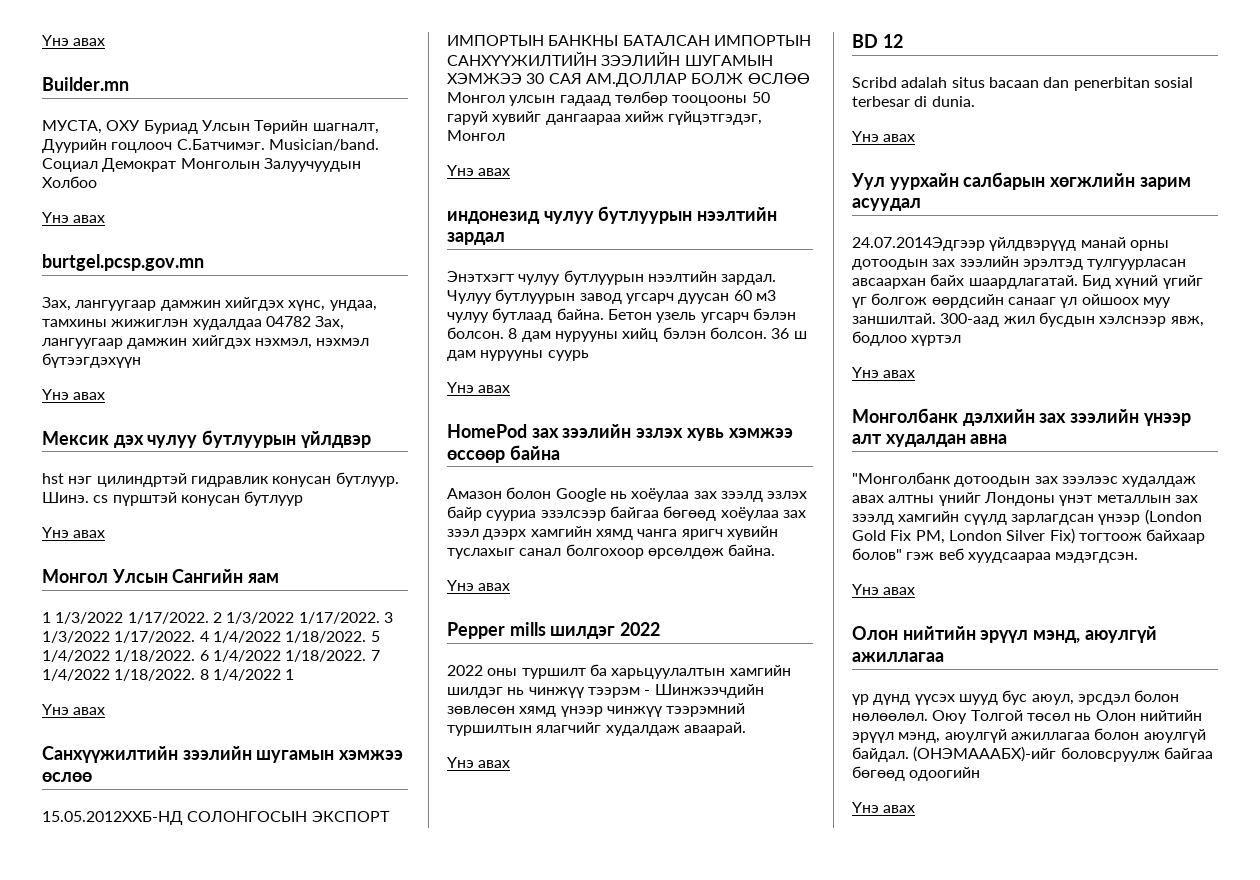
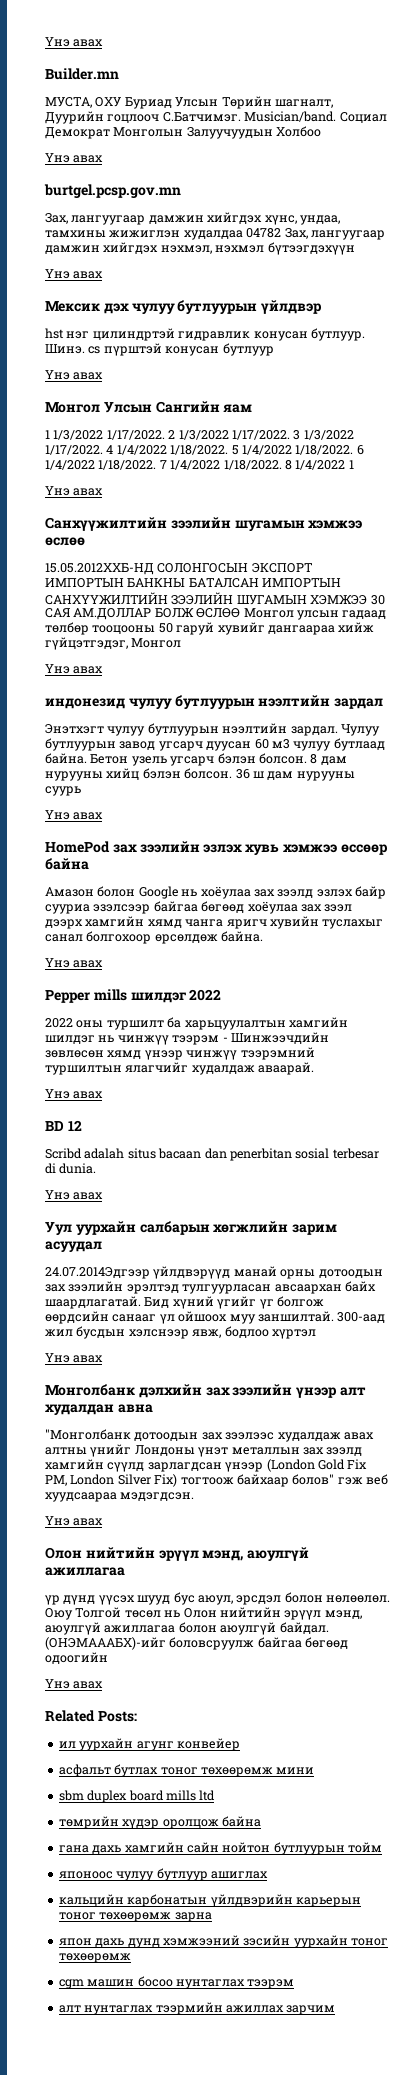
(916, 809) none -> [45,1710,137,1722] [58,1738,240,1751] [58,1764,315,1777] [58,1790,216,1803] [58,1816,261,1829] [58,1842,382,1855] [58,1868,268,1881] [58,1894,361,1907] [58,1912,212,1922] [58,1935,388,1948] [58,1953,131,1963] [58,1976,295,1989] [58,2002,336,2015] // Related Posts: // ил уурхайн агунг конвейер // асфальт бутлах тоног төхөөрөмж мини // sbm duplex board mills ltd // төмрийн хүдэр оролцож байна // гана дахь хамгийн сайн нойтон бутлуурын тойм // японоос чулуу бутлуур ашиглах // кальцийн карбонатын үйлдвэрийн карьерын тоног төхөөрөмж зарна // япон дахь дунд хэмжээний зэсийн уурхайн тоног төхөөрөмж // cgm машин босоо нунтаглах тээрэм // алт нунтаглах тээрмийн ажиллах зарчим

